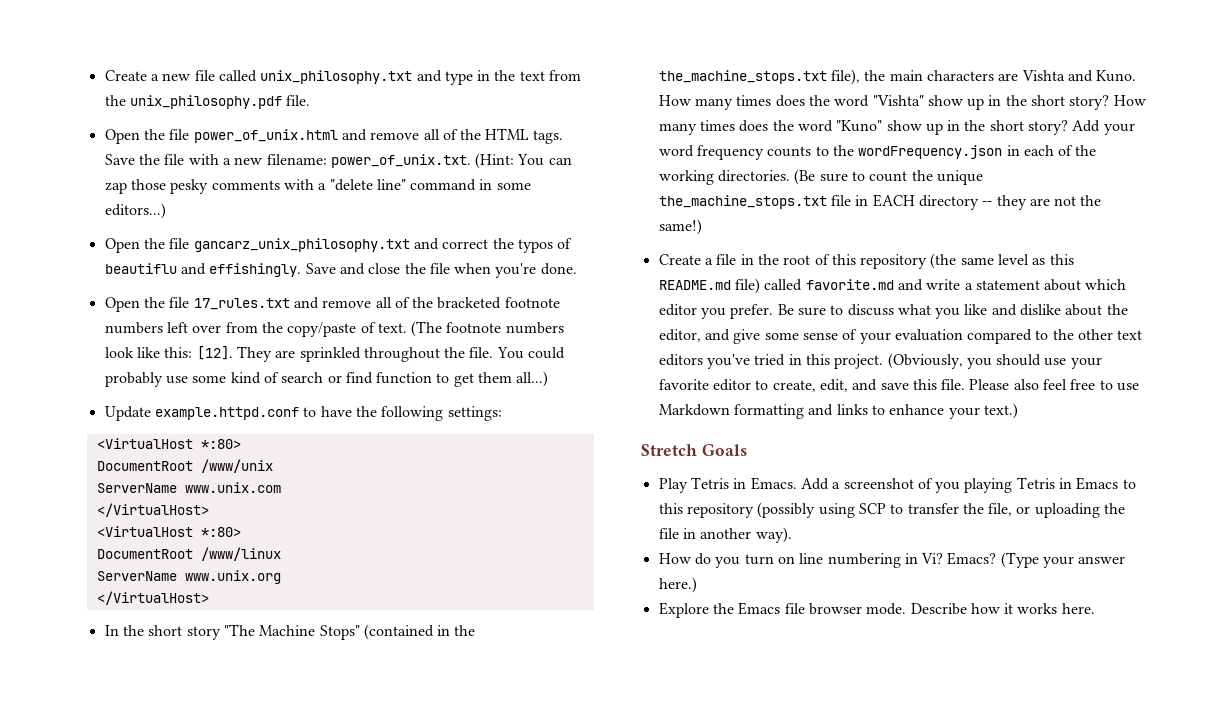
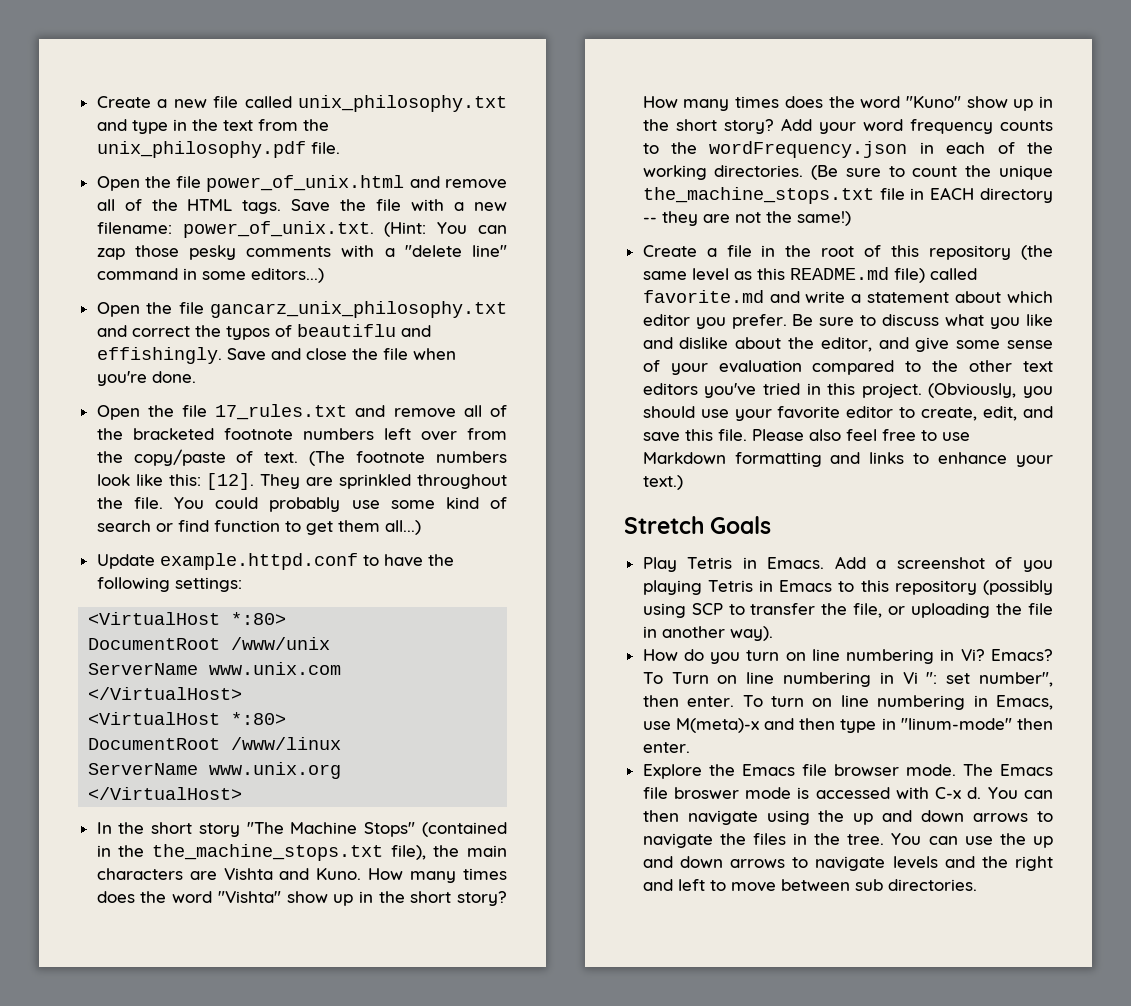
[1000,552,1126,568] [658,577,697,593] (Type your answer here.) -> [642,672,1053,687] [642,695,1053,710] [642,718,1053,733] [642,742,690,753] To Turn on line numbering in Vi ": set number", then enter. To turn on line numbering in Emacs, use M(meta)-x and then type in "linum-mode" then enter.
[910,603,1095,615] Describe how it works here. -> [962,764,1053,776] [642,787,1053,799] [642,810,1053,825] [642,833,1053,848] [642,856,1053,871] [642,879,977,892] The Emacs file broswer mode is accessed with C-x d. You can then navigate using the up and down arrows to navigate the files in the tree. You can use the up and down arrows to navigate levels and the right and left to move between sub directories.

